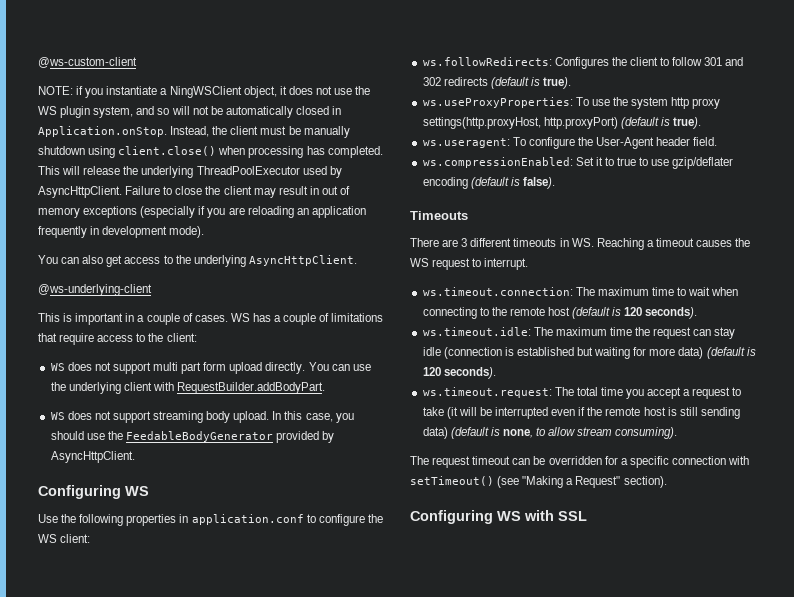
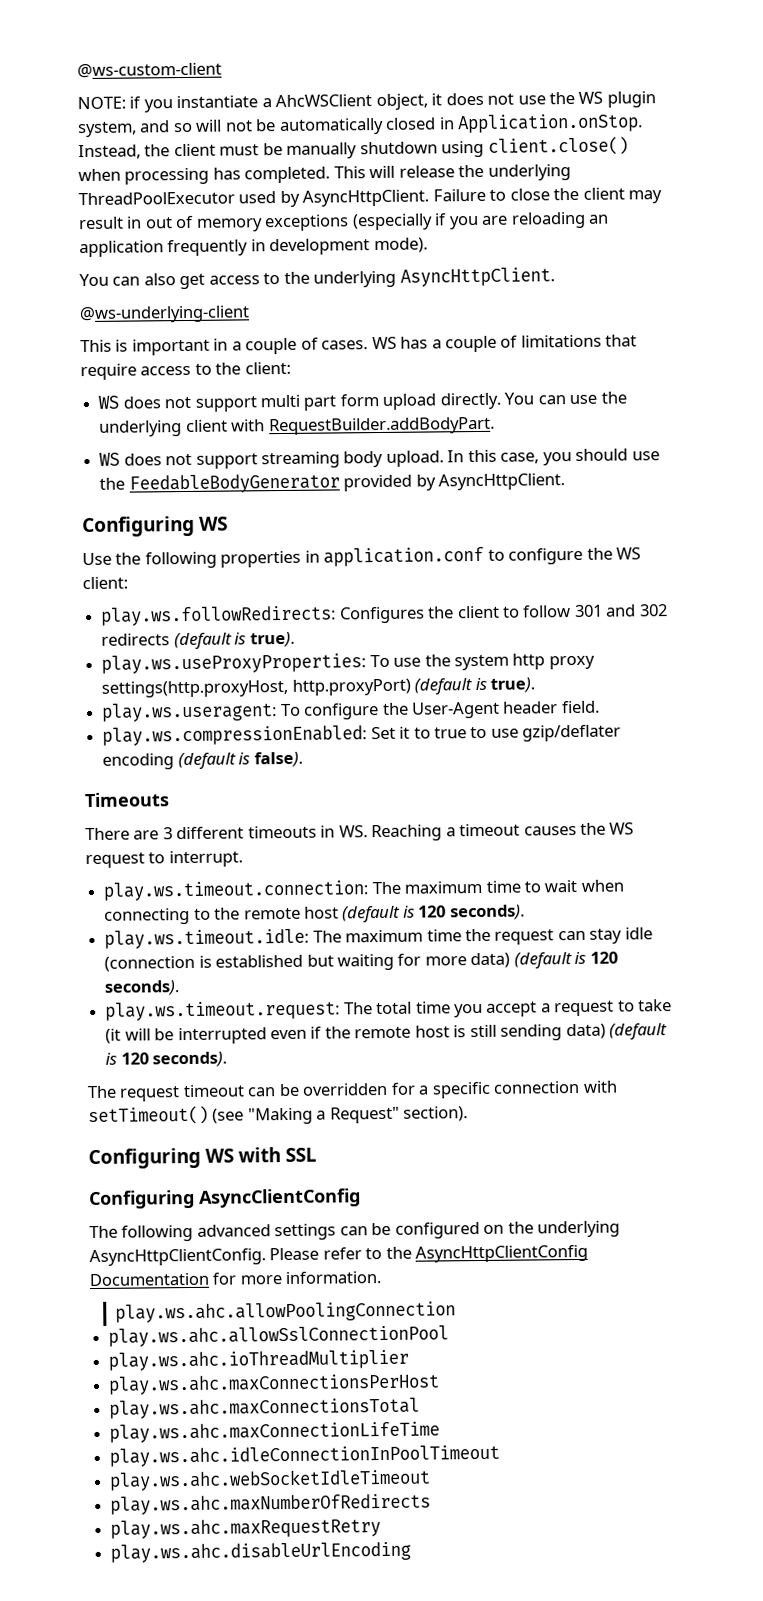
[169,86,242,98] NingWSClient -> [275,94,373,108] AhcWSClient
[422,57,552,66] ws.followRedirects: -> [101,605,337,626] play.ws.followRedirects:
[422,97,573,108] ws.useProxyProperties: -> [101,653,367,674] play.ws.useProxyProperties:
[422,138,510,148] ws.useragent: -> [101,702,278,722] play.ws.useragent:
[422,157,573,168] ws.compressionEnabled: -> [102,725,368,746] play.ws.compressionEnabled:
[422,287,573,296] ws.timeout.connection: -> [103,880,370,901] play.ws.timeout.connection:
[422,327,531,336] ws.timeout.idle: -> [104,928,310,949] play.ws.timeout.idle:
[422,387,552,398] ws.timeout.request: -> [105,1000,341,1021] play.ws.timeout.request:
[502,427,678,439] none, to allow stream consuming). -> [120,1051,228,1068] 120 seconds).
(587, 516) none -> [89,1188,361,1210] [89,1220,621,1242] [89,1244,589,1267] [89,1271,382,1287] [114,1301,456,1323] [108,1325,450,1347] [108,1349,410,1371] [108,1373,441,1395] [109,1397,421,1419] [109,1421,441,1443] [109,1444,501,1467] [109,1468,432,1491] [110,1493,432,1515] [110,1518,382,1539] [110,1541,412,1563] // Configuring AsyncClientConfig // The following advanced settings can be configured on the underlying AsyncHttpClientConfig. Please refer to the AsyncHttpClientConfig Documentation for more information. // play.ws.ahc.allowPoolingConnection // play.ws.ahc.allowSslConnectionPool // play.ws.ahc.ioThreadMultiplier // play.ws.ahc.maxConnectionsPerHost // play.ws.ahc.maxConnectionsTotal // play.ws.ahc.maxConnectionLifeTime // play.ws.ahc.idleConnectionInPoolTimeout // play.ws.ahc.webSocketIdleTimeout // play.ws.ahc.maxNumberOfRedirects // play.ws.ahc.maxRequestRetry // play.ws.ahc.disableUrlEncoding

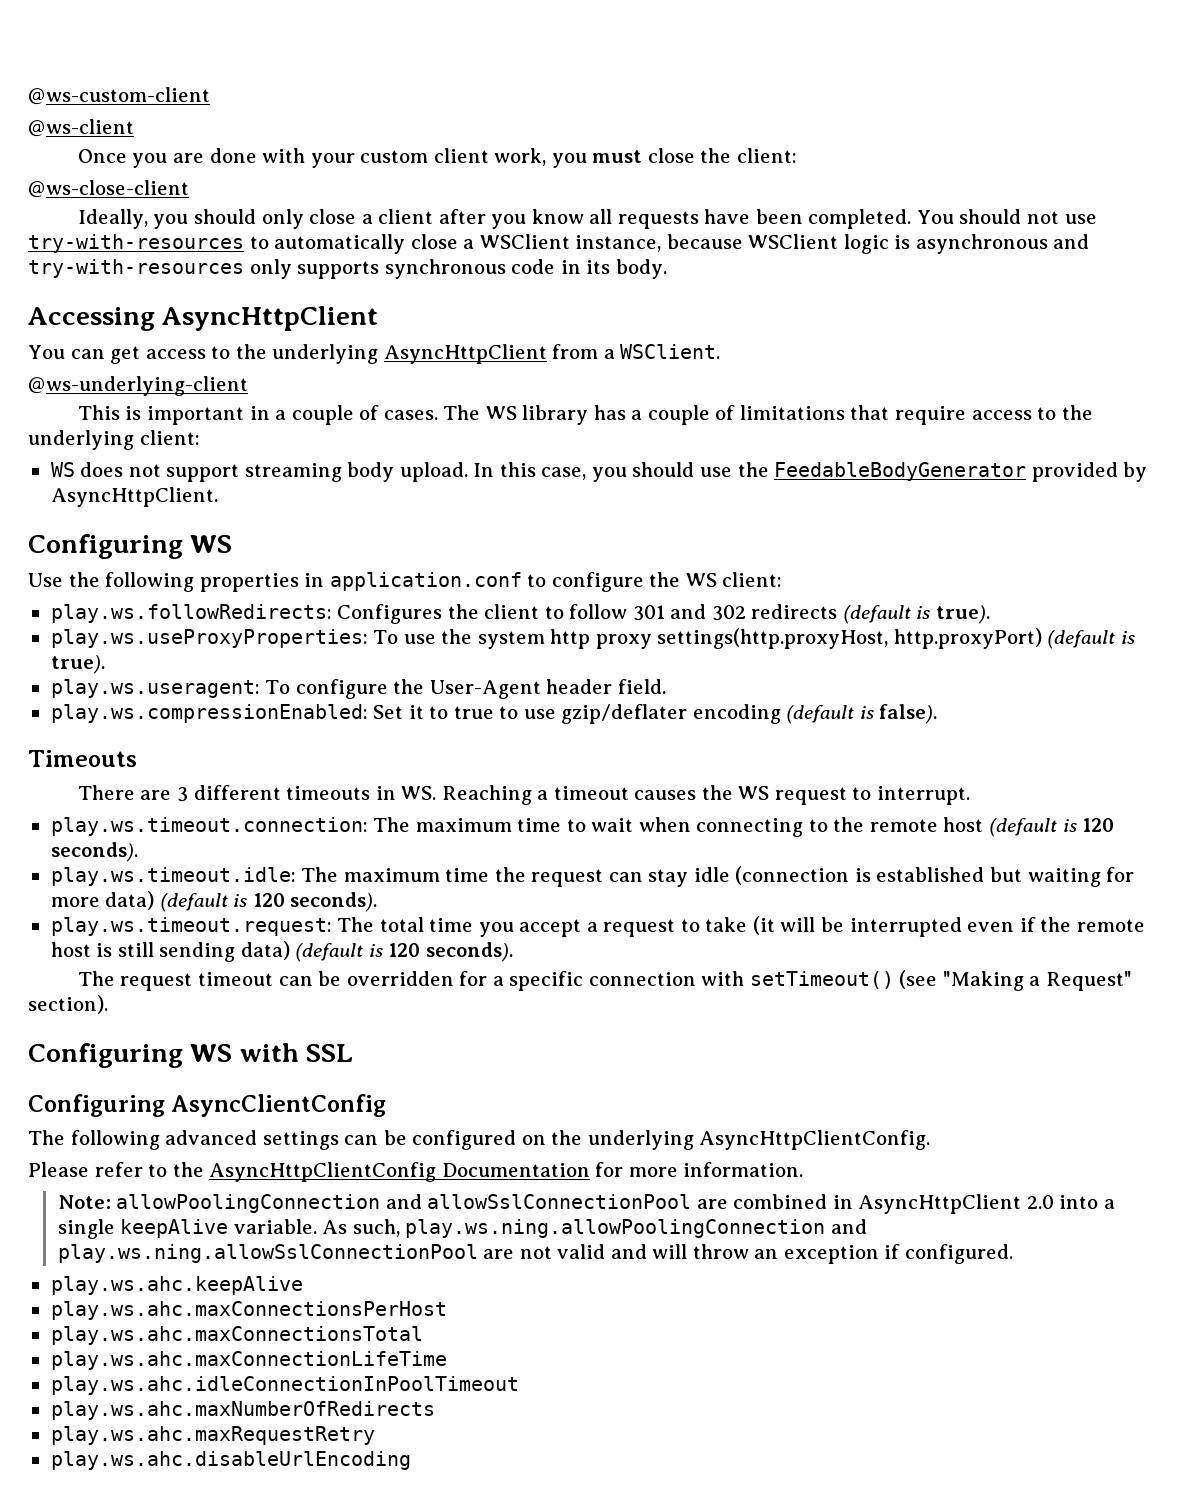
[77,91,656,113] [77,113,644,138] [78,136,629,160] [78,164,571,185] [78,187,663,208] [78,211,610,232] [79,237,428,258] [79,273,176,287] NOTE: if you instantiate a AhcWSClient object, it does not use the WS plugin system, and so will not be automatically closed in Application.onStop. Instead, the client must be manually shutdown using client.close() when processing has completed. This will release the underlying ThreadPoolExecutor used by AsyncHttpClient. Failure to close the client may result in out of memory exceptions (especially if you are reloading an application frequently in development mode). // You can also -> [28,119,134,137] [77,148,797,168] [28,180,189,198] [77,209,1097,229] [28,234,1090,254] [28,259,667,279] [28,306,379,331] [28,345,105,359] @ws-client // Once you are done with your custom client work, you must close the client: // @ws-close-client // Ideally, you should only close a client after you know all requests have been completed. You should not use try-with-resources to automatically close a WSClient instance, because WSClient logic is asynchronous and try-with-resources only supports synchronous code in its body. // Accessing AsyncHttpClient // You can
[399,267,555,287] AsyncHttpClient. -> [383,344,721,364] AsyncHttpClient from a WSClient.
[371,336,397,350] WS -> [443,405,589,425] The WS library
[244,361,291,375] [98,391,627,412] [99,416,495,437] client: // WS does not support multi part form upload directly. You can use the underlying client with RequestBuilder.addBodyPart. -> [28,430,200,450] underlying client:
(266, 1257) none -> (931, 1140) //
[114,1301,456,1323] [108,1325,450,1347] [108,1349,410,1371] play.ws.ahc.allowPoolingConnection // play.ws.ahc.allowSslConnectionPool // play.ws.ahc.ioThreadMultiplier -> [57,1194,1115,1214] [57,1219,867,1239] [57,1244,1013,1264] [50,1276,303,1295] Note: allowPoolingConnection and allowSslConnectionPool are combined in AsyncHttpClient 2.0 into a single keepAlive variable. As such, play.ws.ning.allowPoolingConnection and play.ws.ning.allowSslConnectionPool are not valid and will throw an exception if configured. // play.ws.ahc.keepAlive
[109,1468,432,1491] // play.ws.ahc.webSocketIdleTimeout -> (519, 1385) none

